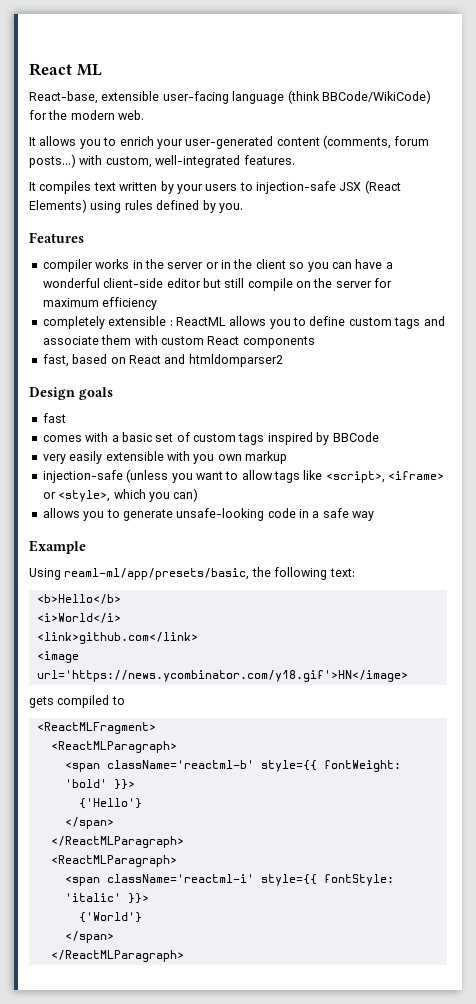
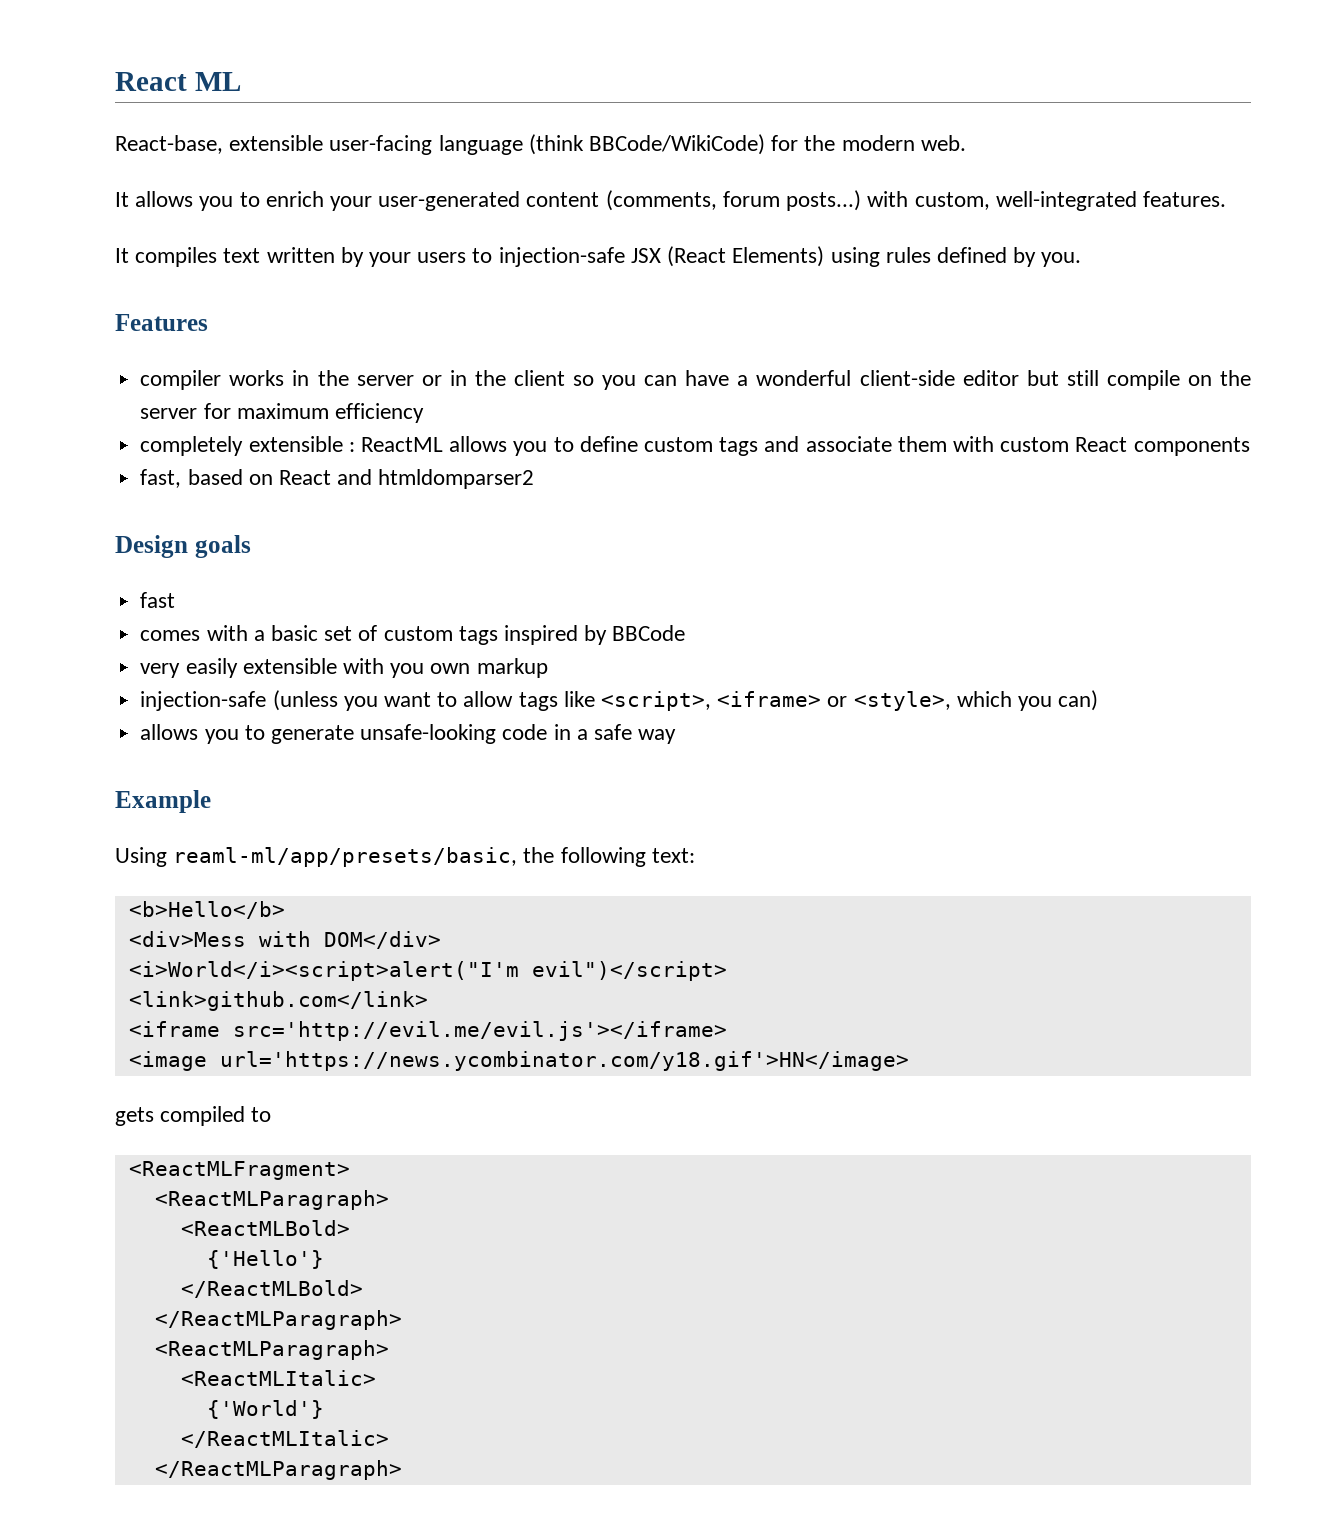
[36,613,121,623] <i>World</i> -> [128,931,441,949] [128,961,727,981] <div>Mess with DOM</div> // <i>World</i><script>alert("I'm evil")</script>
(198, 638) none -> [128,1021,727,1041] // <iframe src='http://evil.me/evil.js'></iframe>
[64,760,401,772] [64,779,135,790] <span className='reactml-b' style={{ fontWeight: 'bold' }}> -> [180,1220,350,1236] <ReactMLBold>
[64,817,114,829] </span> -> [180,1280,363,1298] </ReactMLBold>
[64,874,394,886] [64,893,149,904] <span className='reactml-i' style={{ fontStyle: 'italic' }}> -> [180,1370,376,1386] <ReactMLItalic>
[64,931,114,943] </span> -> [180,1430,389,1448] </ReactMLItalic>

